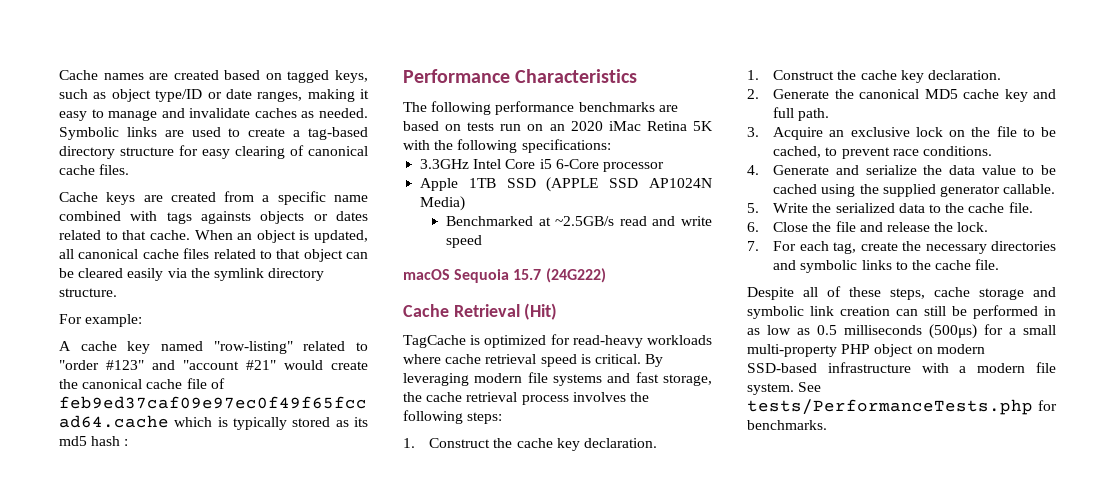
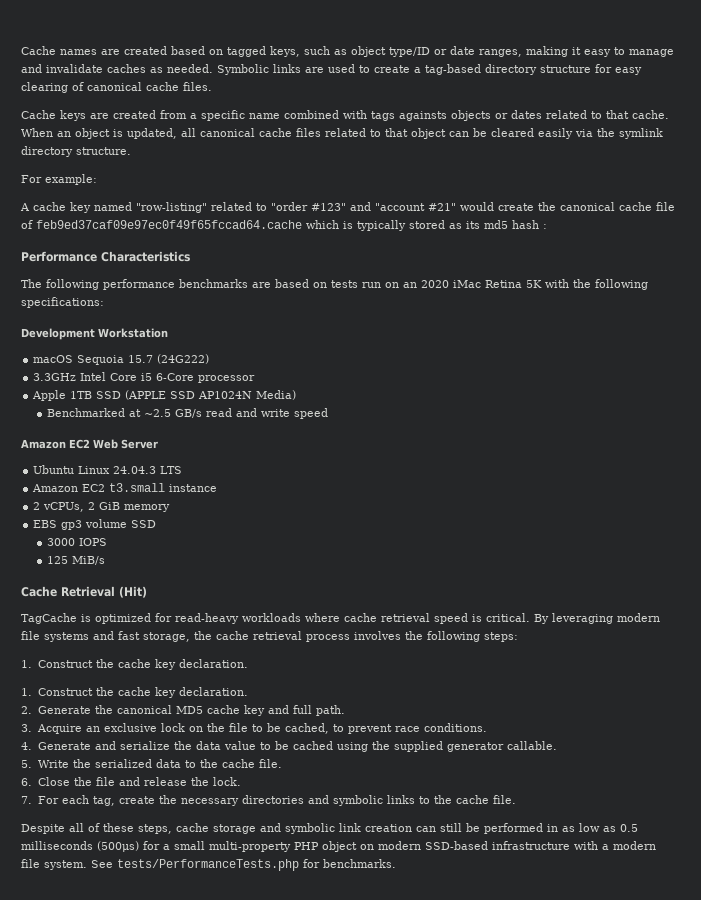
(611, 146) none -> [21,328,168,340] [33,354,210,365] // Development Workstation // macOS Sequoia 15.7 (24G222)
[555,216,615,226] ~2.5GB/s -> [144,409,203,418] ~2.5 GB/s
[403,268,606,283] macOS Sequoia 15.7 (24G222) -> [21,439,158,449] [33,465,183,474] [32,483,218,492] [33,502,171,512] [33,519,157,530] [47,538,108,546] [47,556,106,565] Amazon EC2 Web Server // Ubuntu Linux 24.04.3 LTS // Amazon EC2 t3.small instance // 2 vCPUs, 2 GiB memory // EBS gp3 volume SSD // 3000 IOPS // 125 MiB/s

